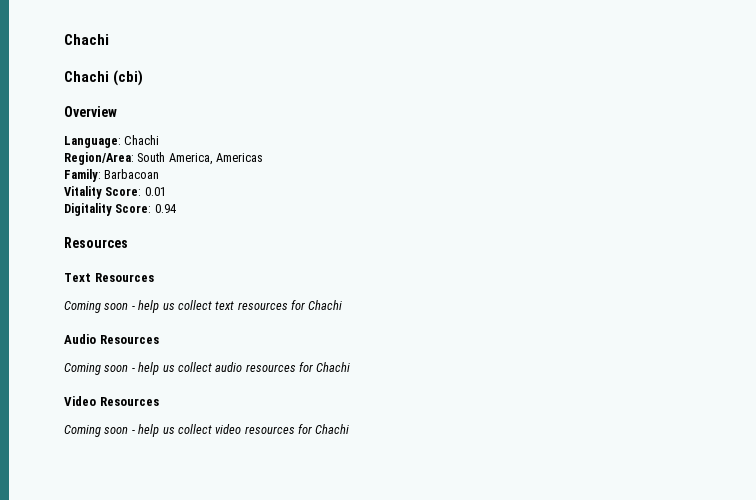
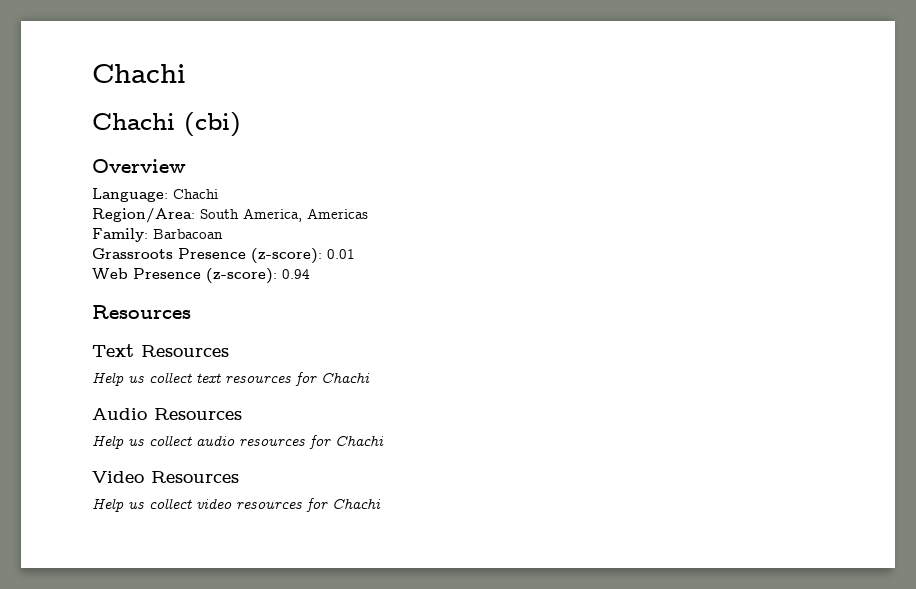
[64,186,166,199] [64,203,152,216] Vitality Score: 0.01 // Digitality Score: -> [92,248,355,264] [92,268,277,284] Grassroots Presence (z-score): 0.01 // Web Presence (z-score):
[64,300,160,313] Coming soon - help -> [92,372,124,386] Help
[64,362,160,375] Coming soon - help -> [92,435,124,449] Help
[64,424,160,437] Coming soon - help -> [92,498,124,512] Help

